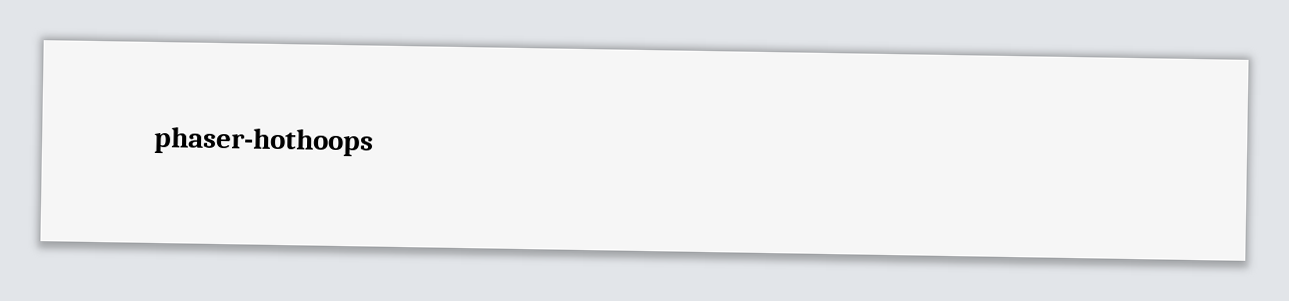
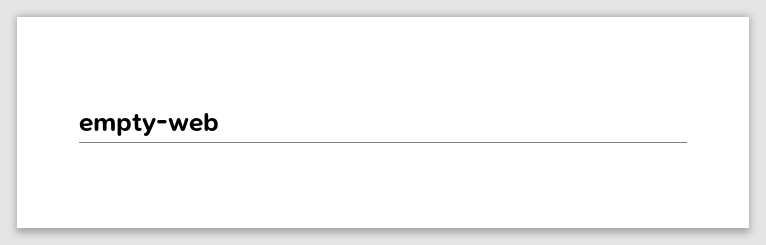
[153,125,374,157] phaser-hothoops -> [79,113,219,136] empty-web

